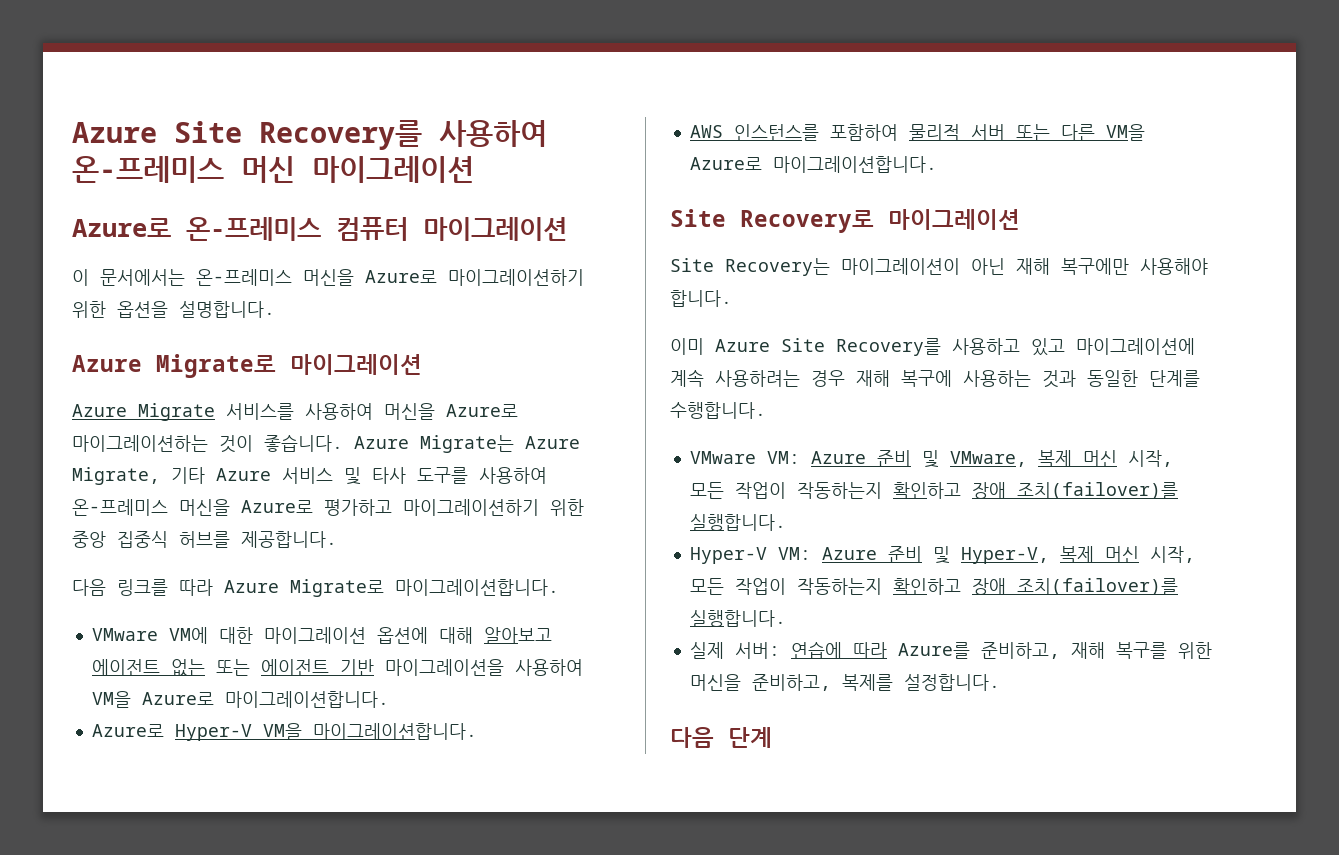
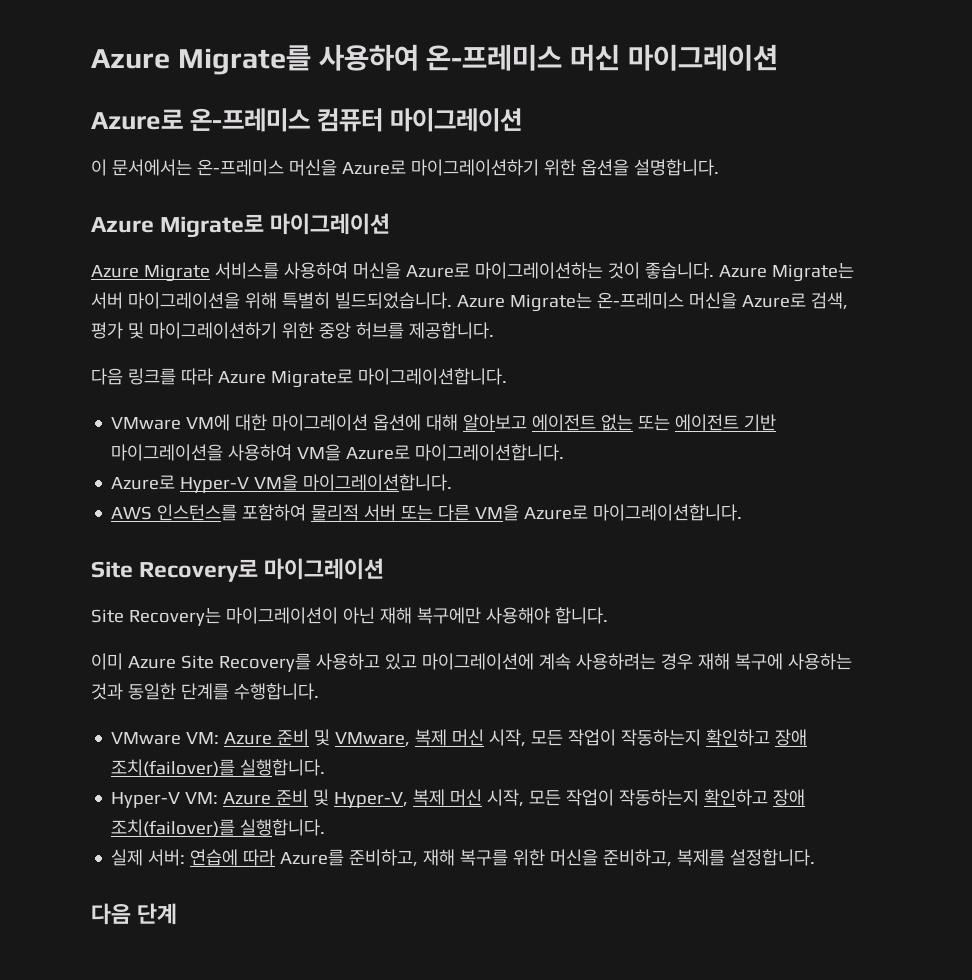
[72,120,422,150] Azure Site Recovery를 -> [91,45,311,75] Azure Migrate를
[525,436,580,449] [72,467,547,485] [72,499,392,516] Azure Migrate, 기타 Azure 서비스 및 타사 도구를 사용하여 온-프레미스 머신을 Azure로 평가하고 -> [91,292,848,312] [91,322,144,339] 서버 마이그레이션을 위해 특별히 빌드되었습니다. Azure Migrate는 온-프레미스 머신을 Azure로 검색, 평가 및
[117,531,168,548] 집중식 -> (351, 330) none

